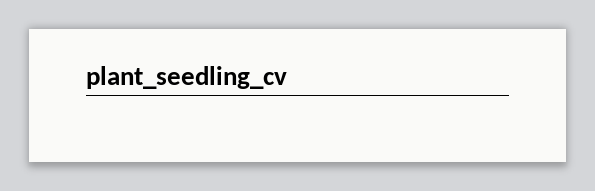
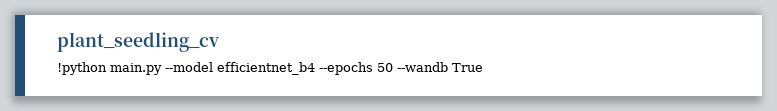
(287, 77) none -> [57,62,483,75] // !python main.py --model efficientnet_b4 --epochs 50 --wandb True

